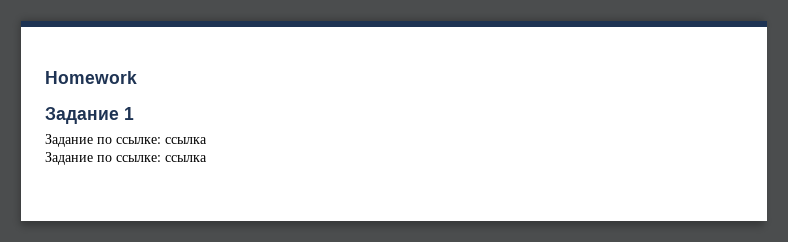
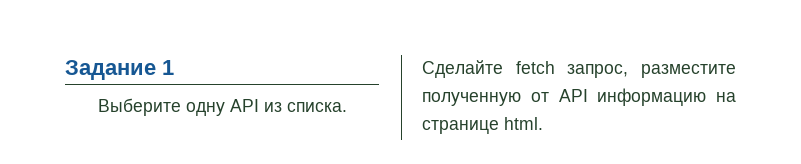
[45,71,137,84] Homework // -> (65, 70) none
[45,134,207,147] [45,152,207,165] Задание по ссылке: ссылка // Задание по ссылке: ссылка -> [97,98,347,116] [422,60,736,78] [422,88,736,106] [422,117,543,134] Выберите одну API из списка. Сделайте fetch запрос, разместите полученную от API информацию на странице html.

